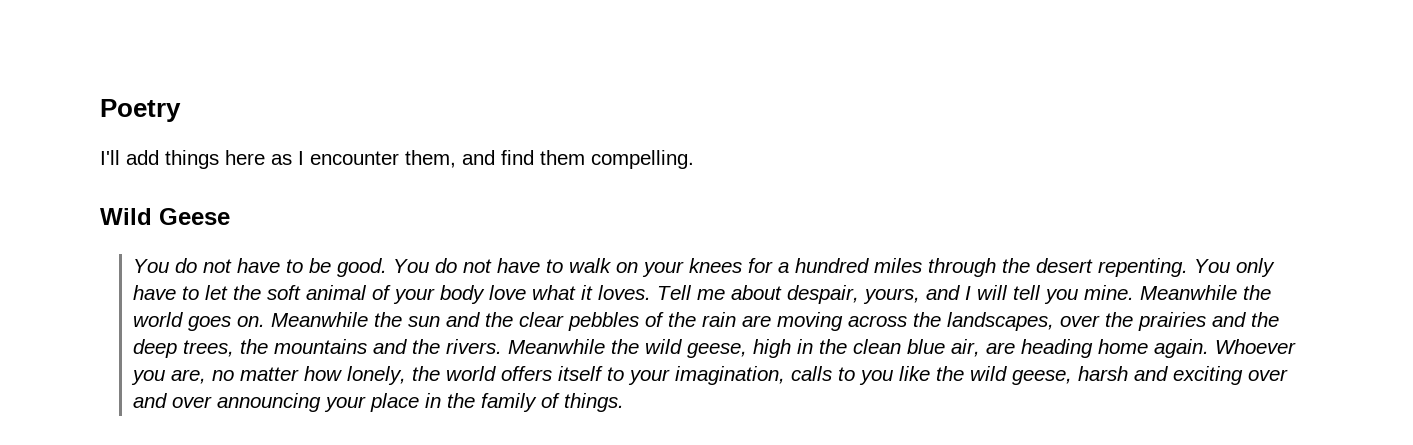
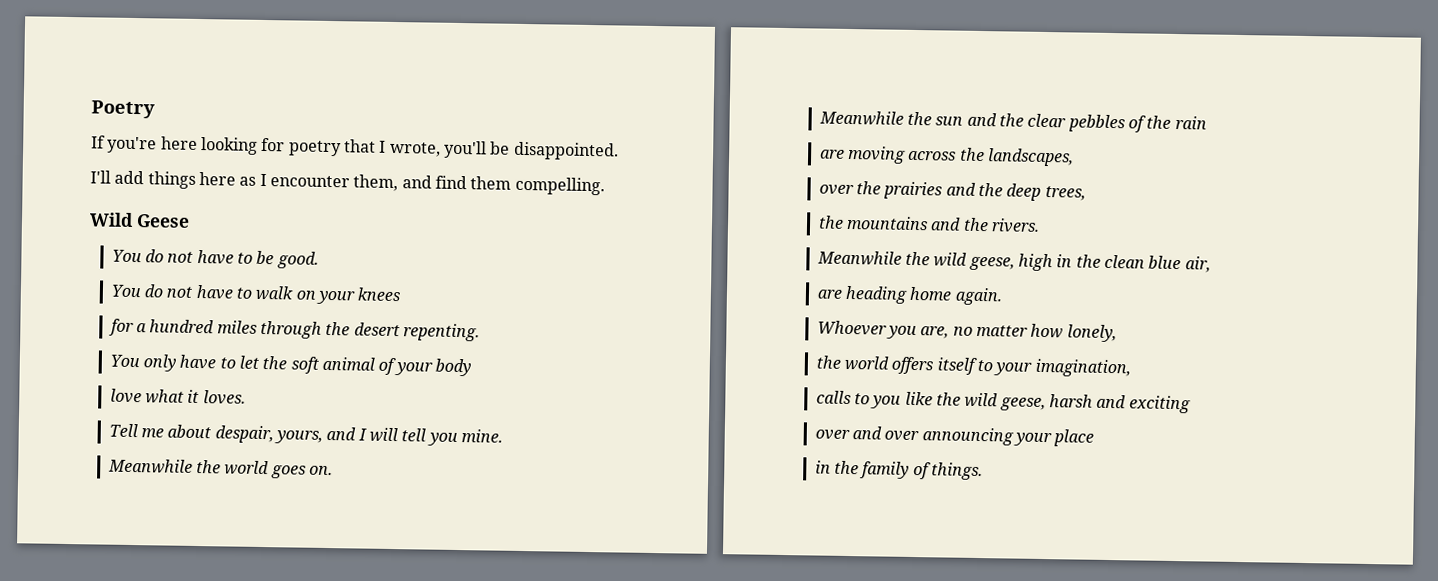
(181, 110) none -> [91,135,619,161] // If you're here looking for poetry that I wrote, you'll be disappointed.
(387, 267) none -> (319, 260) //
(742, 265) none -> (401, 294) //
(1188, 267) none -> (480, 332) //
(485, 294) none -> (471, 367) //
(651, 292) none -> (246, 397) //
(1134, 292) none -> (503, 436) //
(265, 321) none -> (333, 470) //
(736, 319) none -> (1207, 122) //
(1054, 321) none -> (1074, 157) //
(234, 348) none -> (1086, 193) //
(502, 346) none -> (1040, 225) //
(980, 348) none -> (1211, 264) //
(1209, 348) none -> (1003, 296) //
(406, 375) none -> (1117, 333) //
(785, 375) none -> (1131, 368) //
(1243, 375) none -> (1191, 404) //
(419, 402) none -> (1095, 438) //

